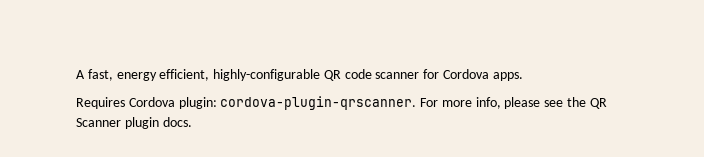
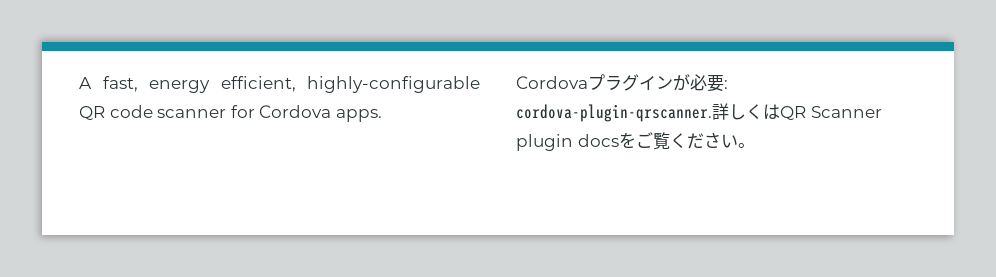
[76,96,607,110] [76,117,192,129] Requires Cordova plugin: cordova-plugin-qrscanner. For more info, please see the QR Scanner plugin docs. -> [516,74,728,92] [516,103,882,122] [516,132,755,151] Cordovaプラグインが必要: cordova-plugin-qrscanner.詳しくはQR Scanner plugin docsをご覧ください。

